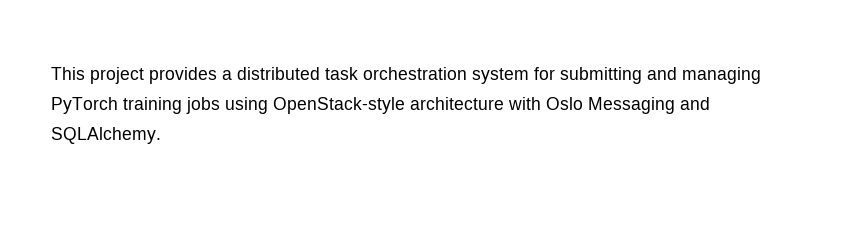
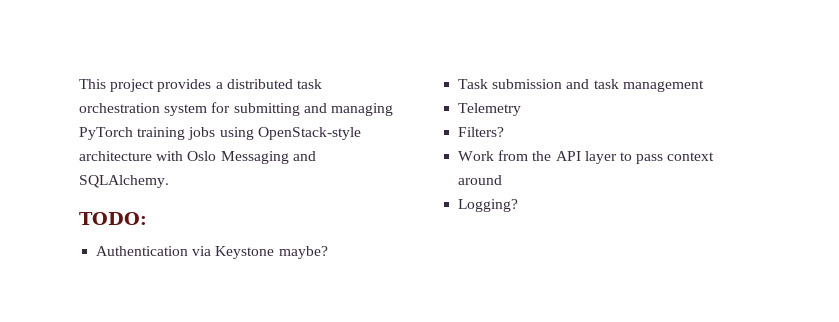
(161, 135) none -> [79,212,147,225] [96,246,328,259] [458,79,704,92] [458,103,522,116] [458,127,505,137] [458,150,715,164] [458,175,503,185] [458,199,519,212] // TODO: // Authentication via Keystone maybe? // Task submission and task management // Telemetry // Filters? // Work from the API layer to pass context around // Logging?

